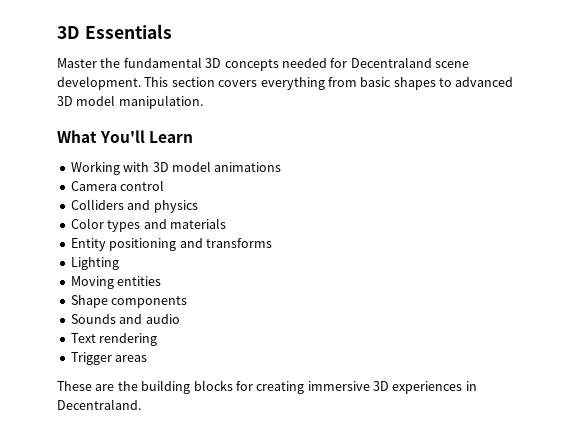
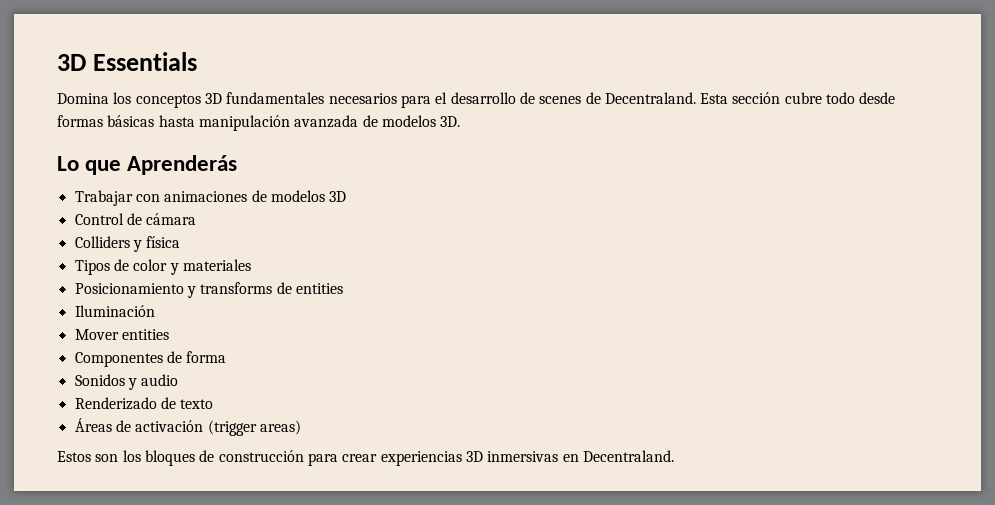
[57,57,469,71] [57,76,514,90] [57,95,203,109] [57,130,194,143] [70,161,282,175] [70,180,165,191] [70,199,198,213] [70,218,226,232] [70,238,203,251] Master the fundamental 3D concepts needed for Decentraland scene development. This section covers everything from basic shapes to advanced 3D model manipulation. // What You'll Learn // Working with 3D model animations // Camera control // Colliders and physics // Color types and materials // Entity positioning and -> [57,92,896,108] [57,115,461,131] [57,155,238,175] [74,190,347,206] [74,213,197,225] [74,236,181,252] [74,259,251,275] [74,283,196,298] Domina los conceptos 3D fundamentales necesarios para el desarrollo de scenes de Decentraland. Esta sección cubre todo desde formas básicas hasta manipulación avanzada de modelos 3D. // Lo que Aprenderás // Trabajar con animaciones de modelos 3D // Control de cámara // Colliders y física // Tipos de color y materiales // Posicionamiento y
[70,257,119,270] [70,276,162,289] [70,295,188,308] [70,314,180,324] [70,333,158,346] [70,352,148,365] [57,380,477,394] // Lighting // Moving entities // Shape components // Sounds and audio // Text rendering // Trigger areas // These are the building blocks for creating immersive 3D experiences in -> [276,282,343,294] [74,305,155,317] [74,329,169,340] [74,351,227,367] [74,374,179,390] [74,397,214,410] [74,418,301,436] [57,450,579,466] de entities // Iluminación // Mover entities // Componentes de forma // Sonidos y audio // Renderizado de texto // Áreas de activación (trigger areas) // Estos son los bloques de construcción para crear experiencias 3D inmersivas en

